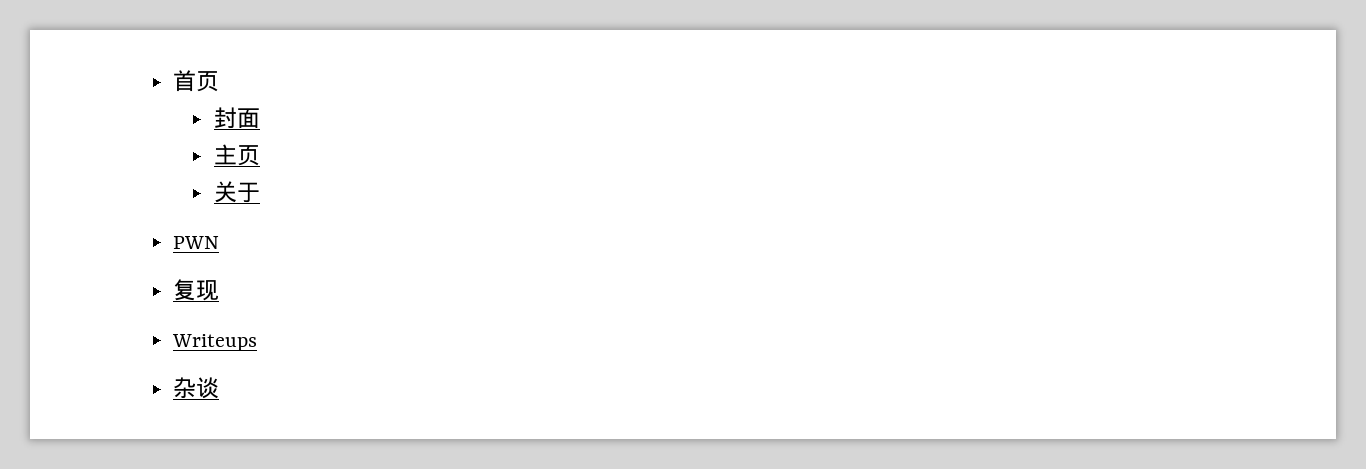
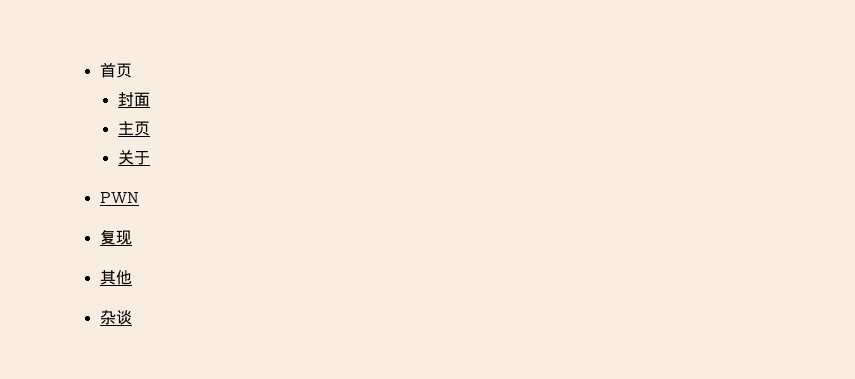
[172,334,258,351] Writeups -> [99,270,132,285] 其他

